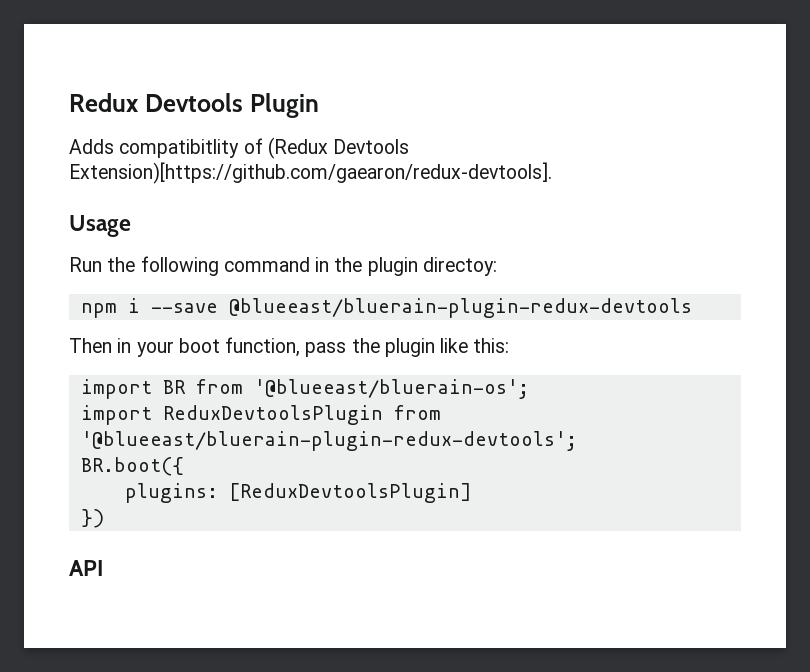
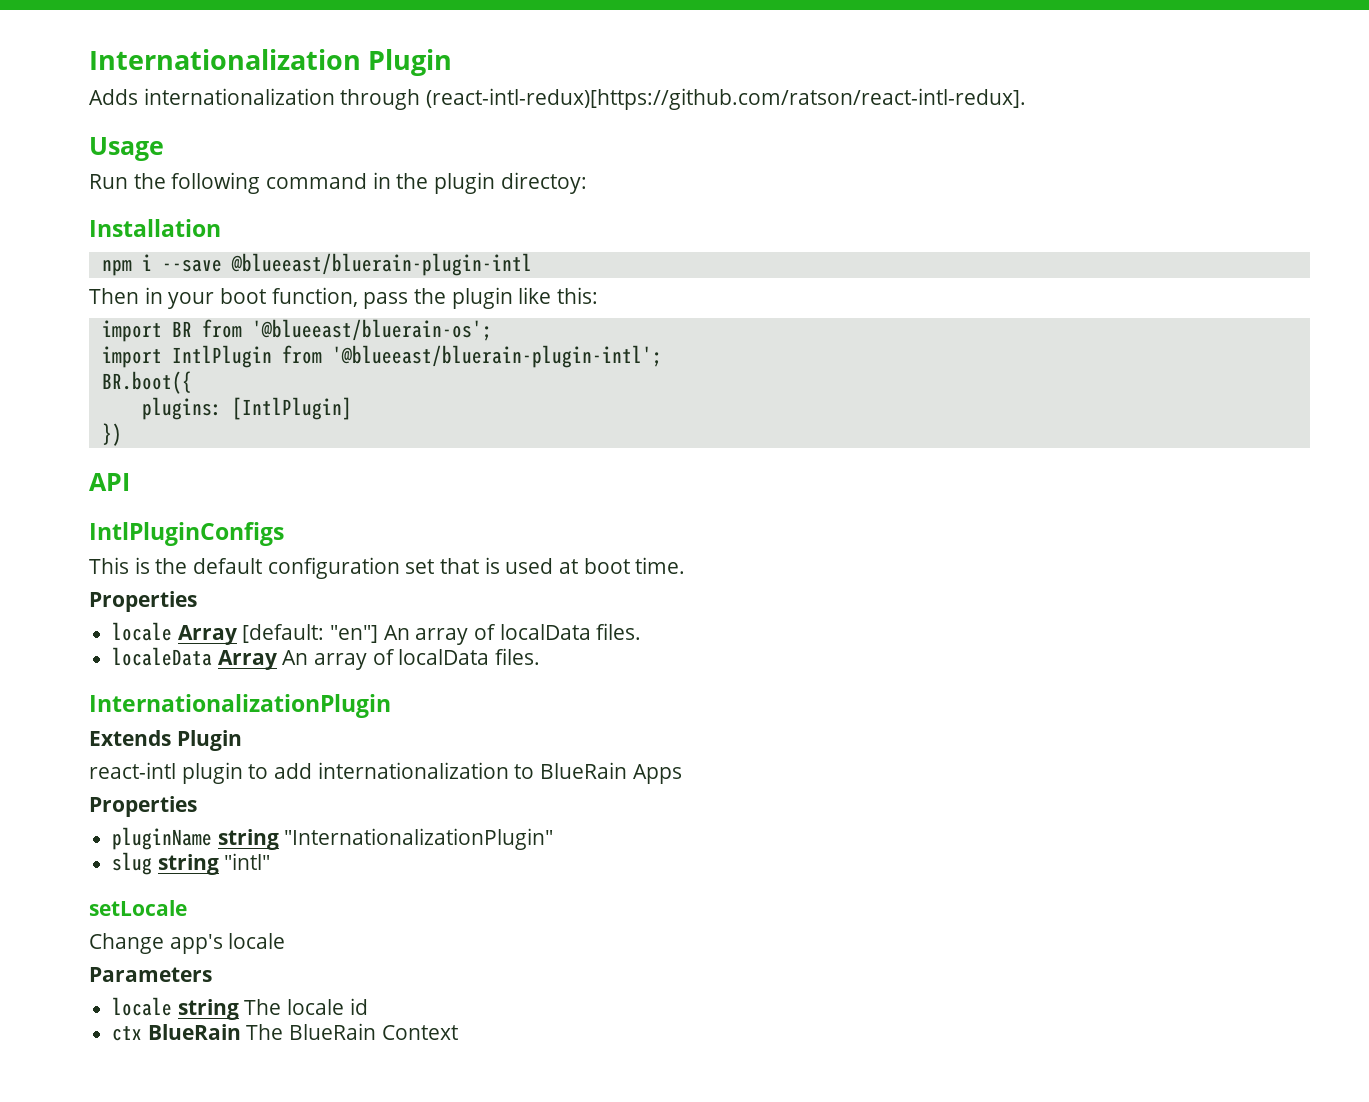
[69,93,243,112] Redux Devtools -> [89,49,361,70] Internationalization
[119,137,410,159] [69,162,552,184] compatibitlity of (Redux Devtools Extension)[https://github.com/gaearon/redux-devtools]. -> [143,88,1027,110] internationalization through (react-intl-redux)[https://github.com/ratson/react-intl-redux].
(497, 266) none -> [89,219,221,237] // Installation
[228,298,692,318] @blueeast/bluerain-plugin-redux-devtools -> [230,253,532,276] @blueeast/bluerain-plugin-intl
[162,405,441,425] [80,431,577,451] ReduxDevtoolsPlugin from '@blueeast/bluerain-plugin-redux-devtools'; -> [171,345,662,368] IntlPlugin from '@blueeast/bluerain-plugin-intl';
[228,483,472,503] [ReduxDevtoolsPlugin] -> [231,397,352,420] [IntlPlugin]
(103, 568) none -> [89,522,284,546] [89,557,686,579] [89,591,197,612] [112,622,642,645] [112,647,541,670] [89,694,391,718] [89,730,242,751] [89,762,682,784] [89,796,197,817] [112,827,554,850] [112,852,271,875] [89,900,187,916] [89,933,286,954] [89,967,212,982] [112,997,368,1020] [112,1023,458,1041] // IntlPluginConfigs // This is the default configuration set that is used at boot time. // Properties // locale Array [default: "en"] An array of localData files. // localeData Array An array of localData files. // InternationalizationPlugin // Extends Plugin // react-intl plugin to add internationalization to BlueRain Apps // Properties // pluginName string "InternationalizationPlugin" // slug string "intl" // setLocale // Change app's locale // Parameters // locale string The locale id // ctx BlueRain The BlueRain Context

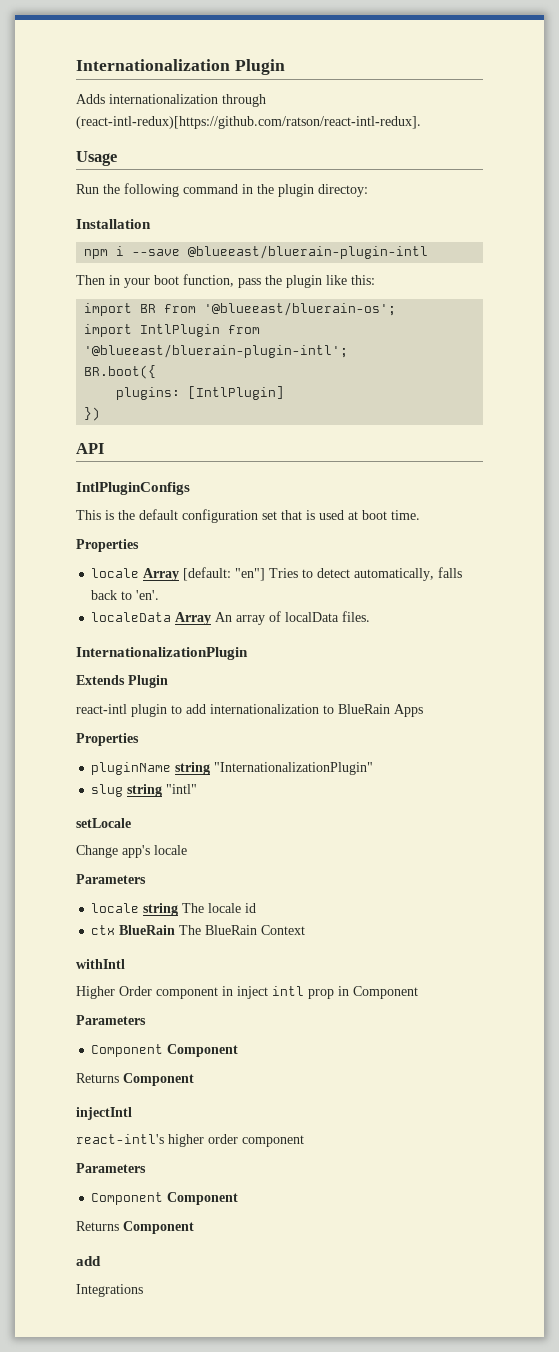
[383,623,642,645] An array of localData files. -> [269,567,463,581] [91,590,160,600] Tries to detect automatically, falls back to 'en'.
(458, 1032) none -> [76,959,125,969] [76,986,418,999] [76,1015,146,1025] [91,1044,239,1057] [76,1073,194,1086] [76,1107,132,1120] [76,1134,304,1147] [76,1163,146,1173] [91,1192,239,1205] [76,1221,194,1234] [76,1256,101,1266] [76,1284,143,1297] // withIntl // Higher Order component in inject intl prop in Component // Parameters // Component Component // Returns Component // injectIntl // react-intl's higher order component // Parameters // Component Component // Returns Component // add // Integrations

